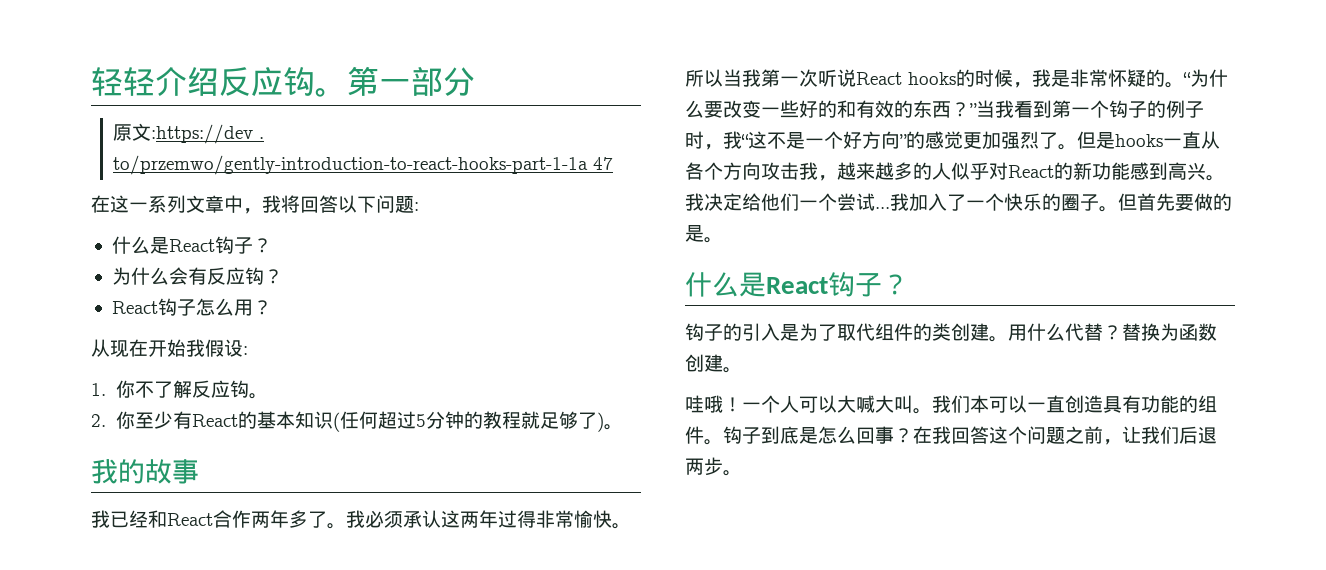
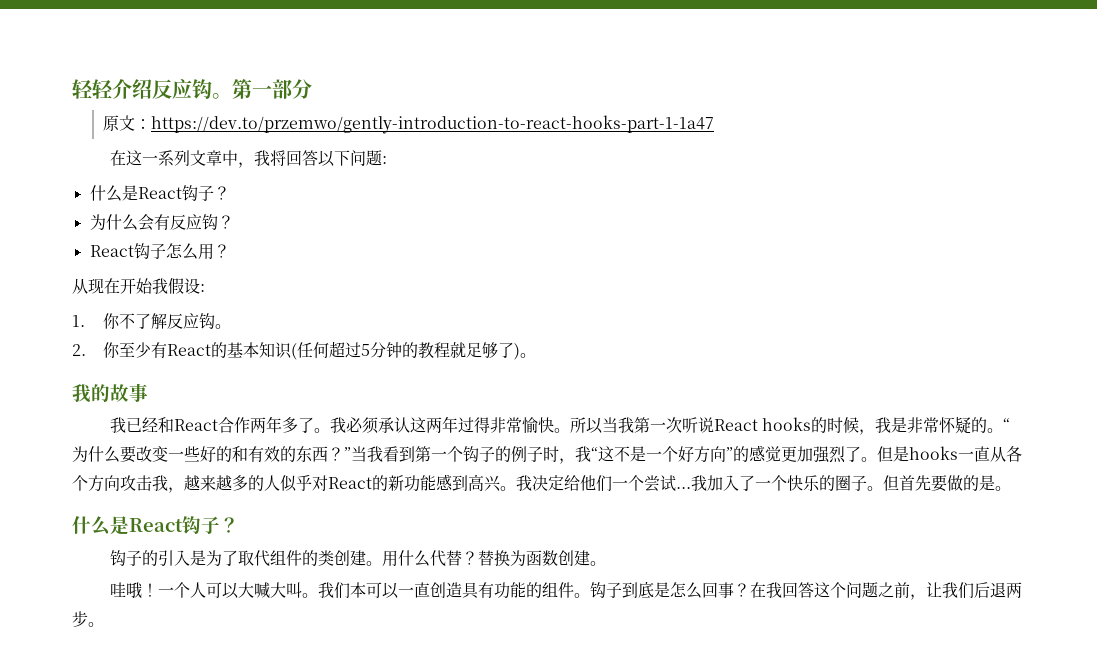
[151,124,265,144] [113,155,614,175] :https://dev . to/przemwo/gently-introduction-to-react-hooks-part-1-1a 47 -> [134,115,714,134] ：https://dev.to/przemwo/gently-introduction-to-react-hooks-part-1-1a47

